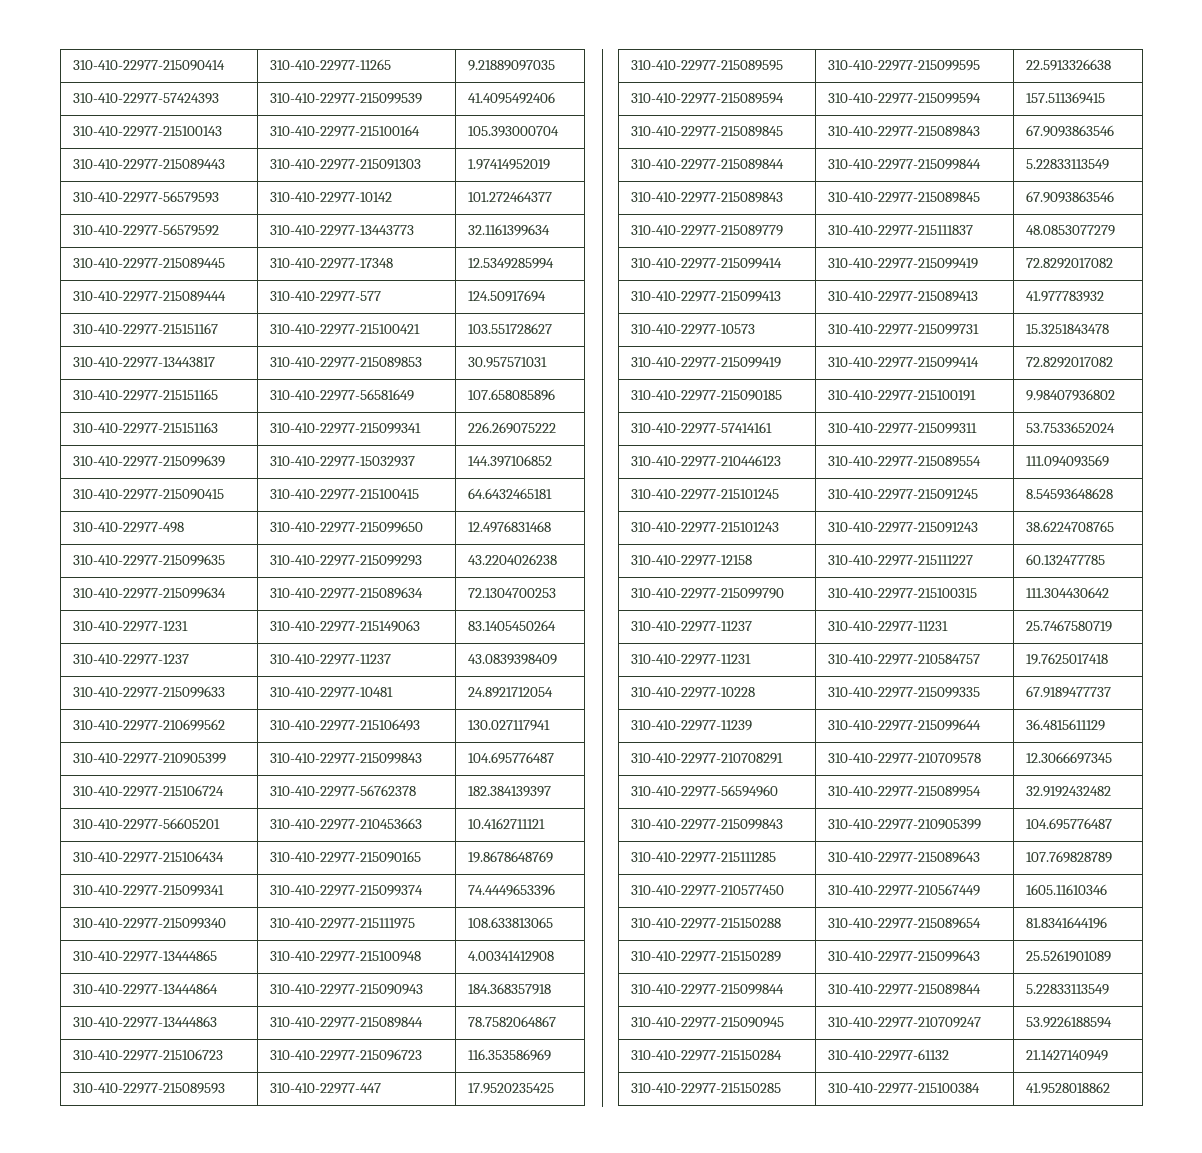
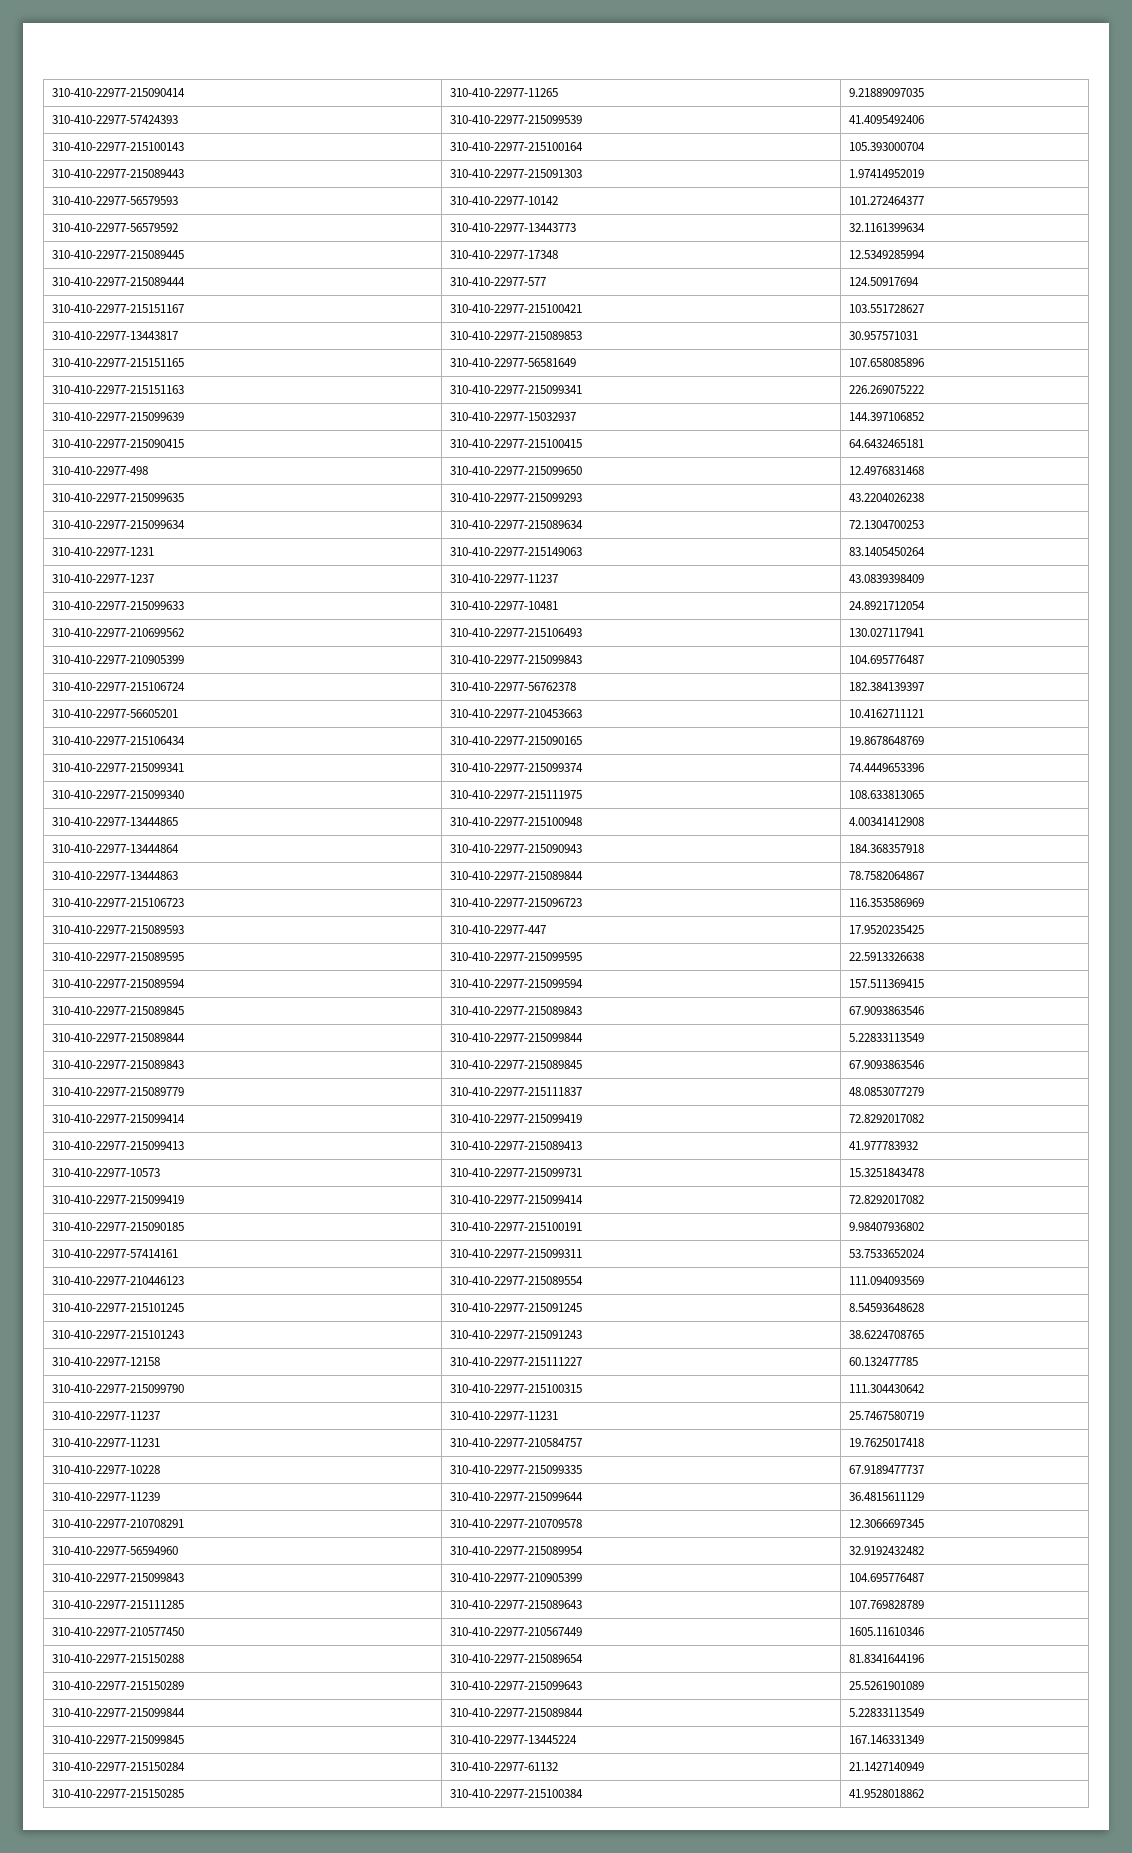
[630,1017,784,1028] [827,1017,981,1028] [1025,1016,1112,1028] 310-410-22977-215090945 | 310-410-22977-210709247 | 53.9226188594 -> [51,1735,184,1744] [449,1735,577,1744] [848,1735,924,1744] 310-410-22977-215099845 | 310-410-22977-13445224 | 167.146331349

